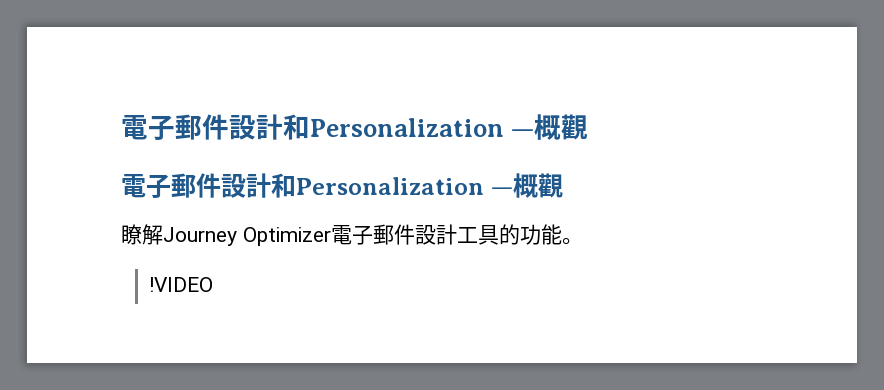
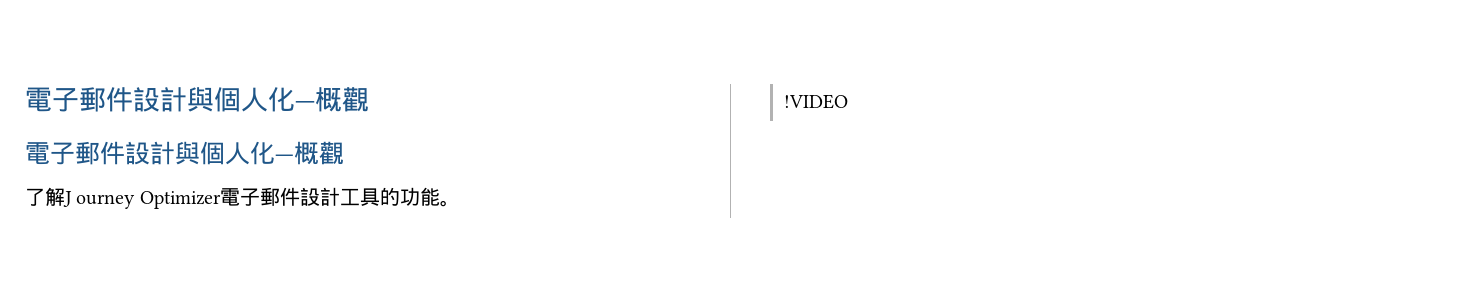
[121,114,504,141] 電子郵件設計和Personalization -> [25,87,295,112] 電子郵件設計與個人化
[271,173,563,198] [121,224,237,246] 和Personalization —概觀 // 瞭解Journey -> [175,141,344,165] [25,187,136,209] 與個人化—概觀 // 了解J ourney

